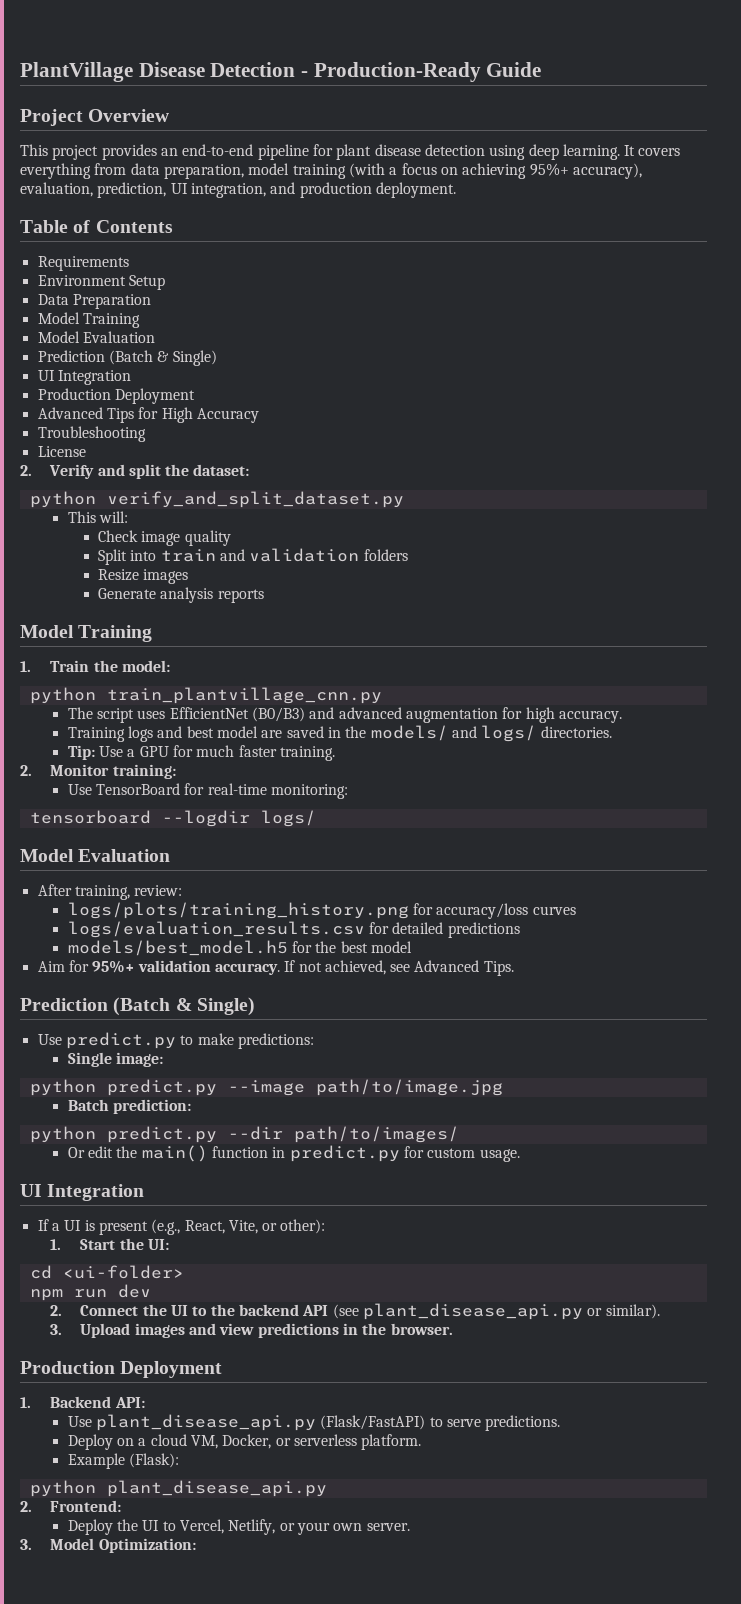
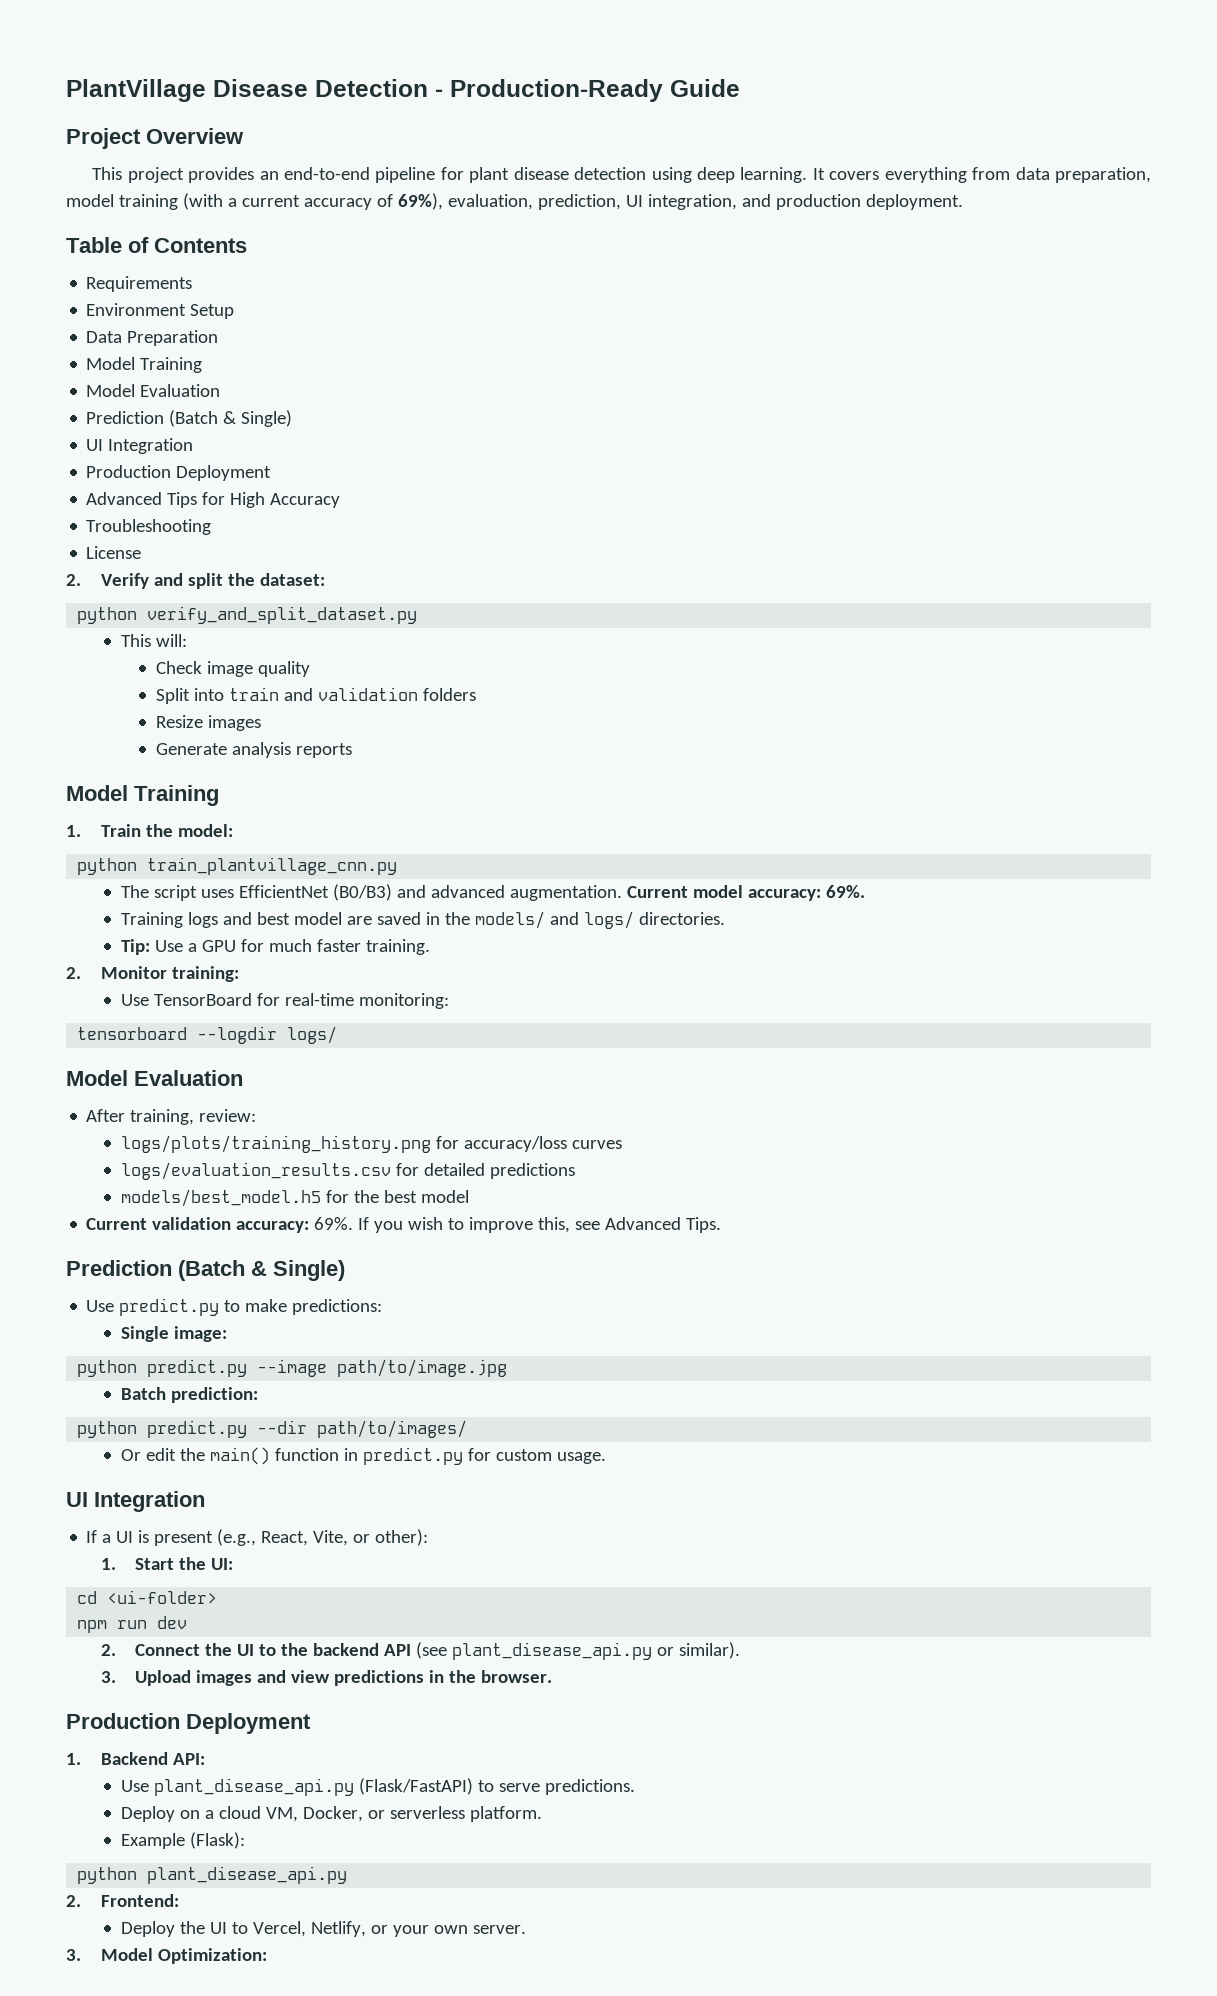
[401,163,642,179] focus on achieving 95%+ accuracy), -> [241,193,443,210] current accuracy of 69%),
[406,707,622,723] augmentation for high accuracy. -> [510,885,866,901] augmentation. Current model accuracy: 69%.
[37,960,386,975] Aim for 95%+ validation accuracy. If not achieved, -> [86,1217,571,1233] Current validation accuracy: 69%. If you wish to improve this,

